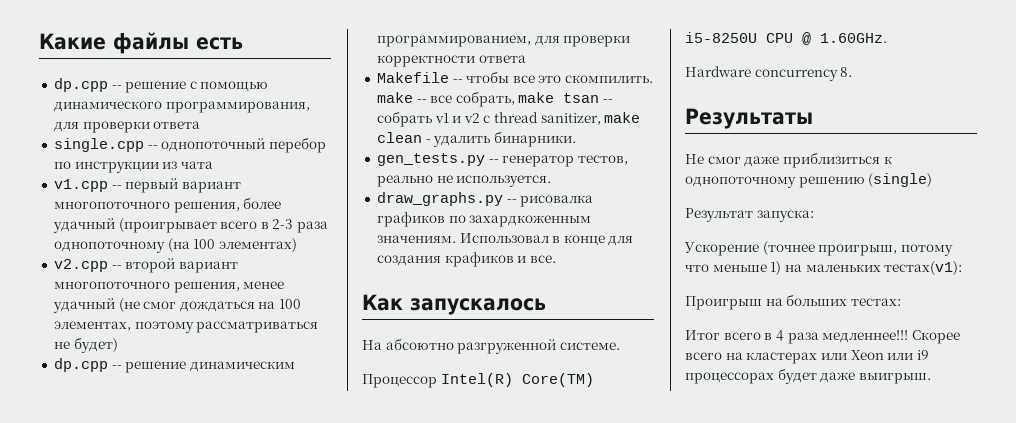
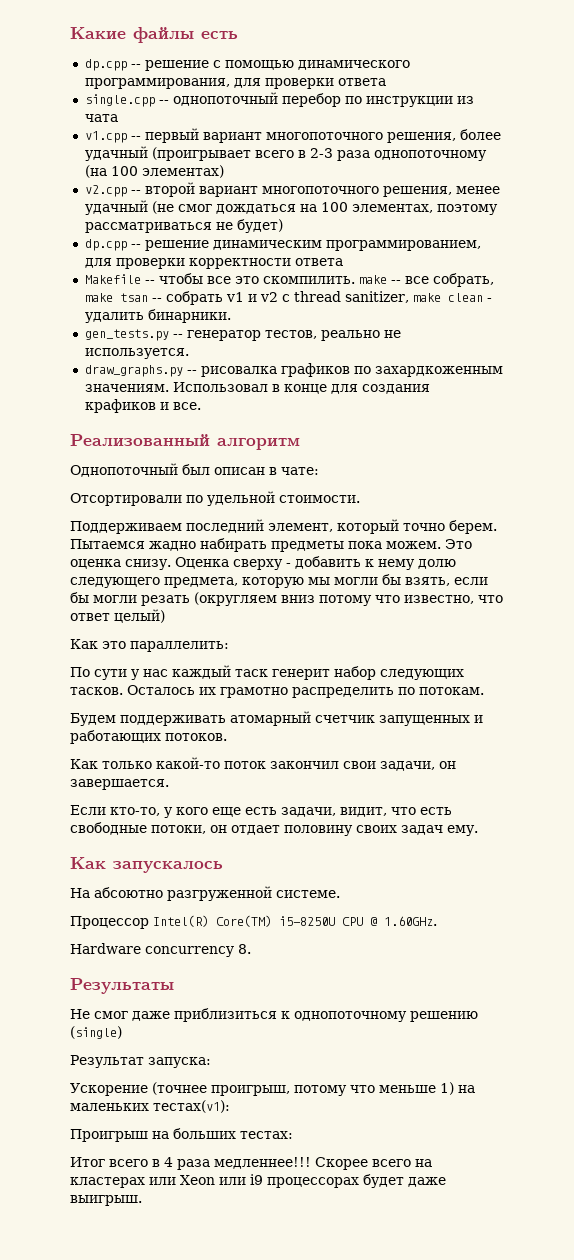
(556, 259) none -> [70,434,300,450] [70,463,319,477] [70,491,360,506] [70,519,497,534] [70,538,472,552] [70,556,456,570] [70,574,488,588] [70,592,503,606] [70,609,165,623] [70,639,229,652] [70,665,464,680] [70,685,484,698] [70,711,483,726] [70,730,227,744] [70,757,456,771] [70,779,169,790] [70,805,452,818] [70,822,478,836] // Реализованный алгоритм // Однопоточный был описан в чате: // Отсортировали по удельной стоимости. // Поддерживаем последний элемент, который точно берем. Пытаемся жадно набирать предметы пока можем. Это оценка снизу. Оценка сверху - добавить к нему долю следующего предмета, которую мы могли бы взять, если бы могли резать (округляем вниз потому что известно, что ответ целый) // Как это параллелить: // По сути у нас каждый таск генерит набор следующих тасков. Осталось их грамотно распределить по потокам. // Будем поддерживать атомарный счетчик запущенных и работающих потоков. // Как только какой-то поток закончил свои задачи, он завершается. // Если кто-то, у кого еще есть задачи, видит, что есть свободные потоки, он отдает половину своих задач ему.

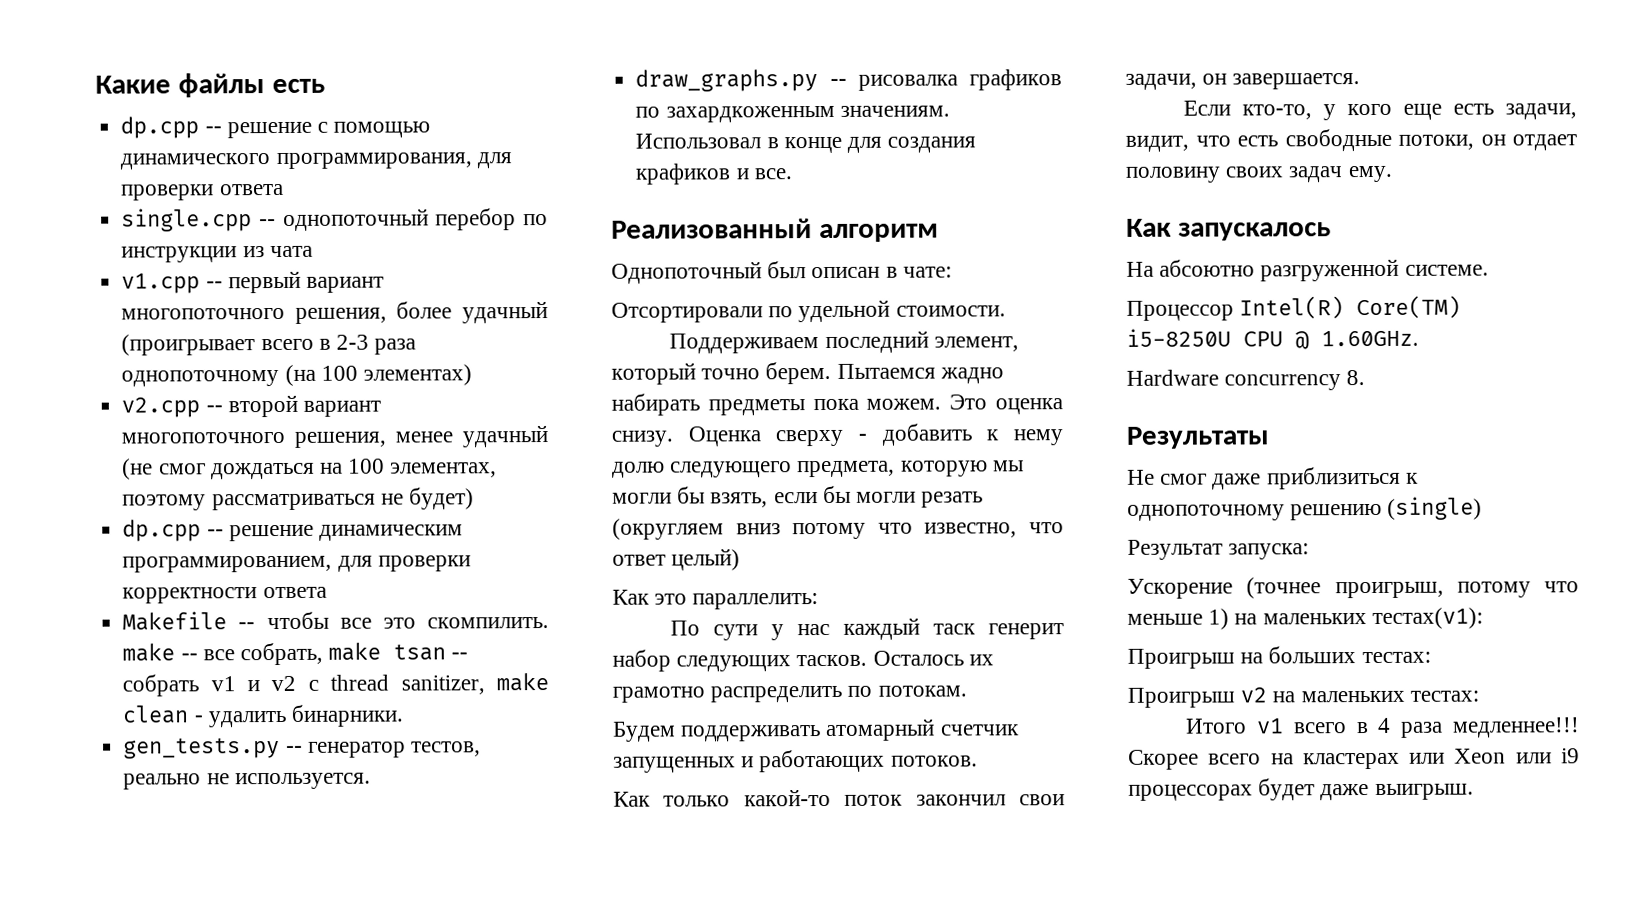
[70,1157,105,1167] Итог -> [1127,687,1479,708] [1185,718,1285,734] Проигрыш v2 на маленьких тестах: // Итого v1

